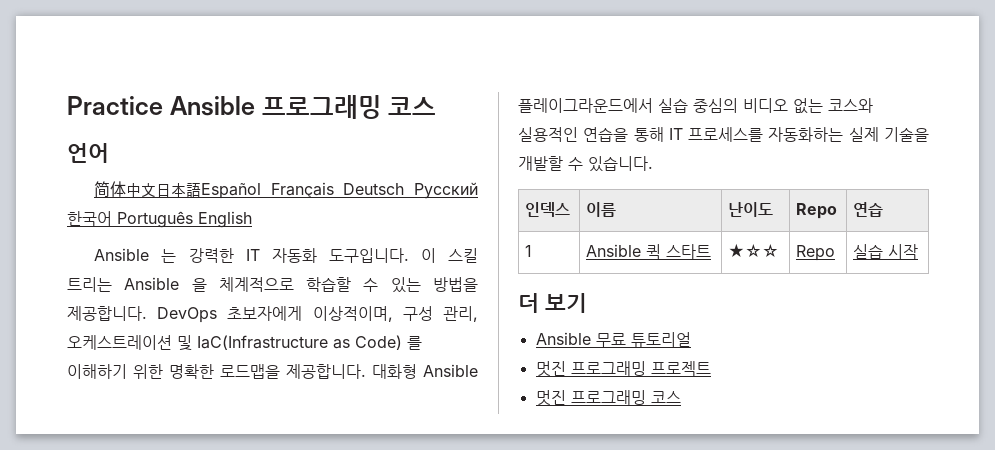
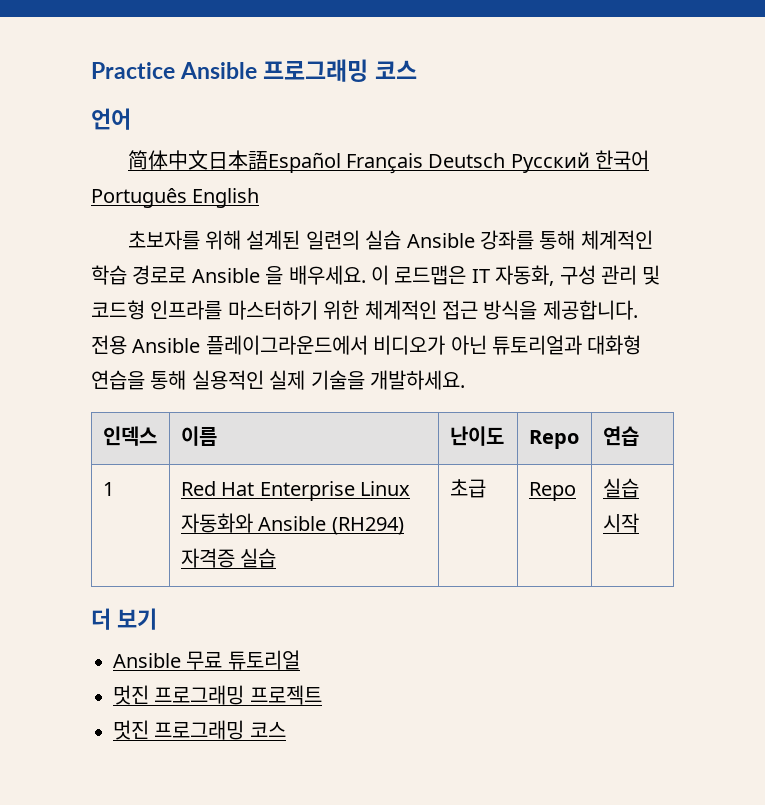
[94,248,479,263] [67,277,478,293] [67,306,478,323] [67,335,422,351] [67,364,478,379] [518,98,873,114] [518,127,929,142] [518,156,653,172] Ansible 는 강력한 IT 자동화 도구입니다. 이 스킬 트리는 Ansible 을 체계적으로 학습할 수 있는 방법을 제공합니다. DevOps 초보자에게 이상적이며, 구성 관리, 오케스트레이션 및 IaC(Infrastructure as Code) 를 이해하기 위한 명확한 로드맵을 제공합니다. 대화형 Ansible 플레이그라운드에서 실습 중심의 비디오 없는 코스와 실용적인 연습을 통해 IT 프로세스를 자동화하는 실제 기술을 개발할 수 있습니다. -> [127,230,653,250] [91,265,661,286] [91,300,638,320] [91,335,642,355] [91,370,465,390] 초보자를 위해 설계된 일련의 실습 Ansible 강좌를 통해 체계적인 학습 경로로 Ansible 을 배우세요. 이 로드맵은 IT 자동화, 구성 관리 및 코드형 인프라를 마스터하기 위한 체계적인 접근 방식을 제공합니다. 전용 Ansible 플레이그라운드에서 비디오가 아닌 튜토리얼과 대화형 연습을 통해 실용적인 실제 기술을 개발하세요.
[586,244,712,259] [728,243,780,257] Ansible 퀵 스타트 | ★☆☆ -> [180,481,410,501] [180,513,404,535] [180,548,277,568] [449,479,486,498] Red Hat Enterprise Linux 자동화와 Ansible (RH294) 자격증 실습 | 초급

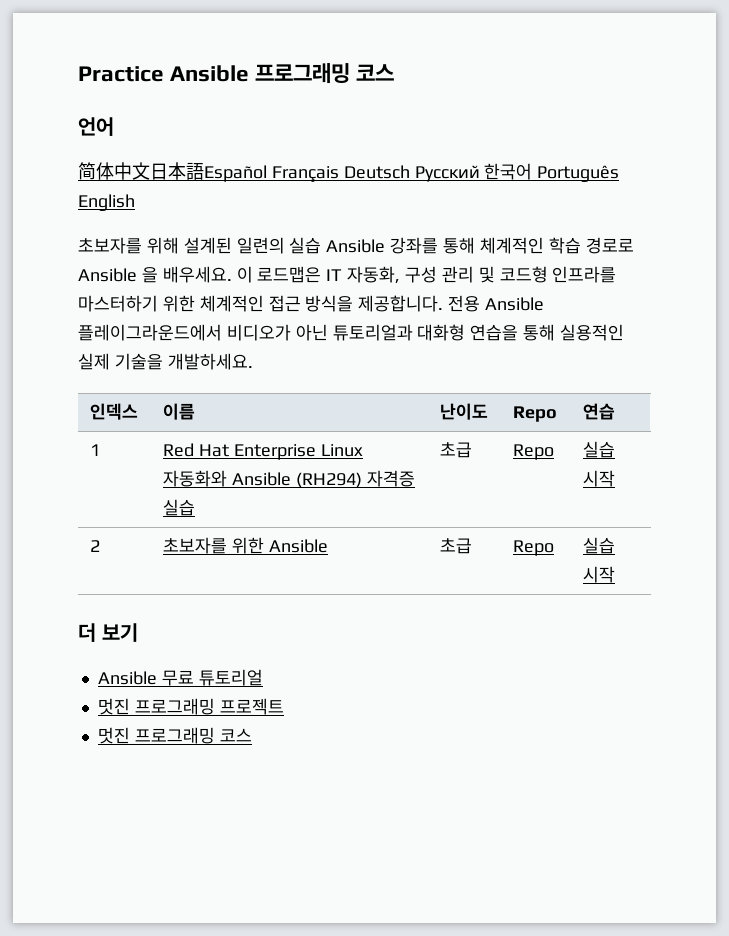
(639, 523) none -> [90,540,101,552] [163,537,329,554] [440,538,473,554] [513,540,555,556] [583,537,616,554] [583,566,616,583] // 2 | 초보자를 위한 Ansible | 초급 | Repo | 실습 시작

